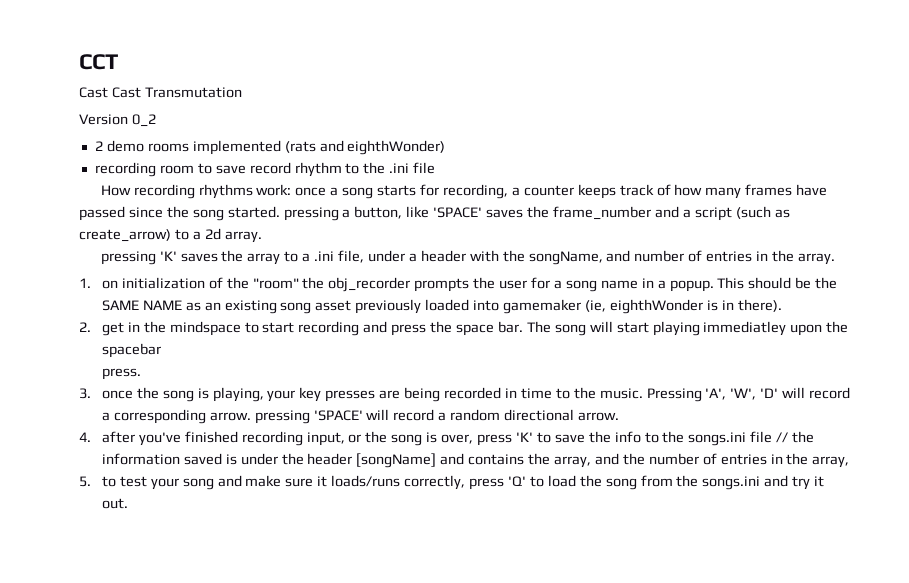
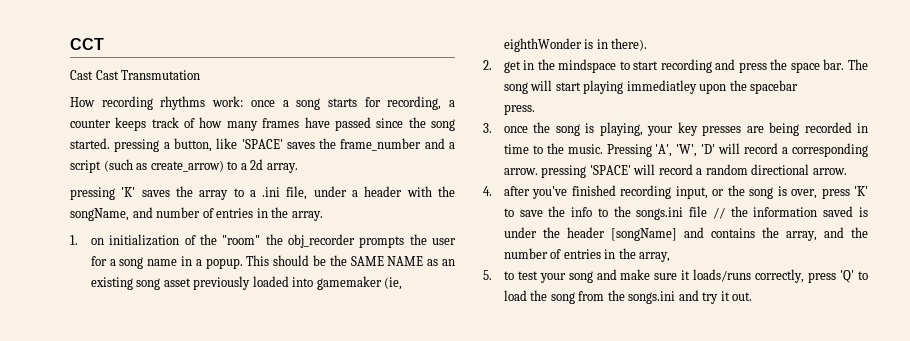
[79,114,156,127] [94,140,446,155] [94,162,436,177] // Version 0_2 // 2 demo rooms implemented (rats and eighthWonder) // recording room to save record rhythm to the .ini file -> (201, 75) none

